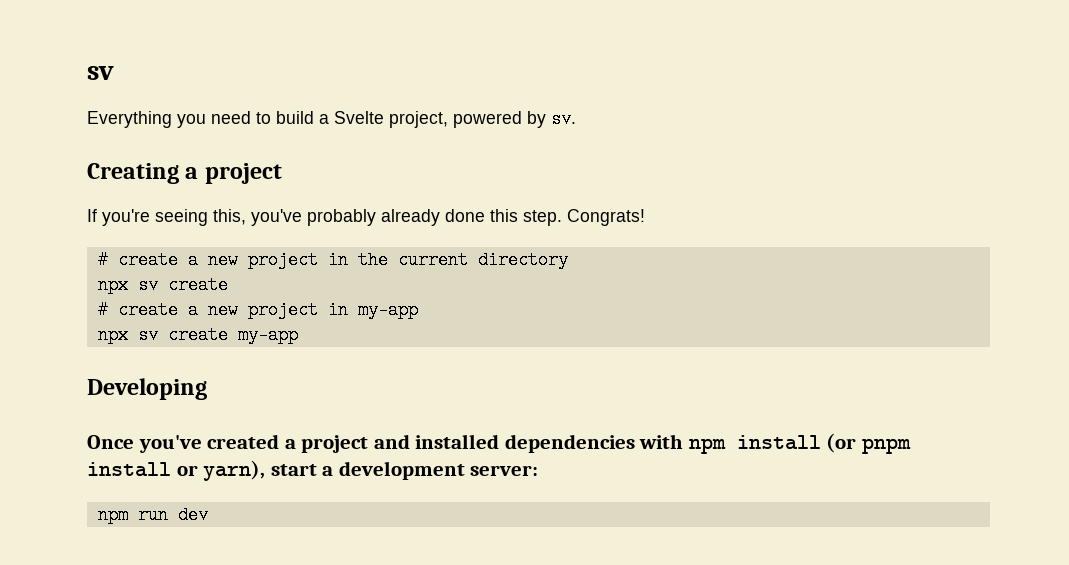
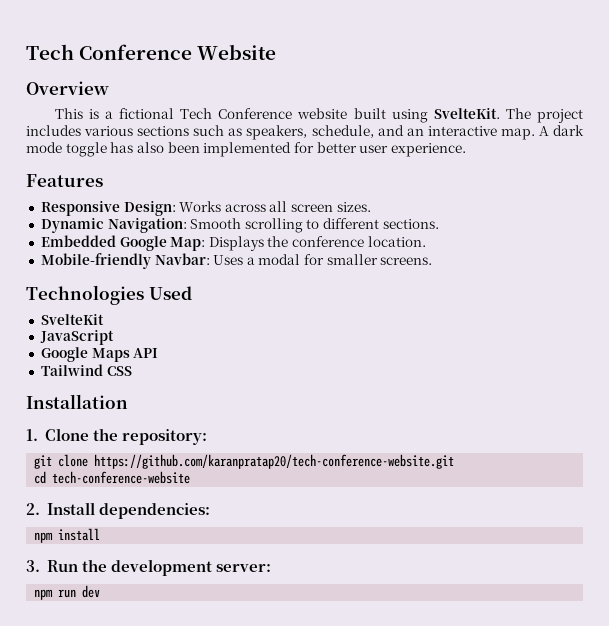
[87,66,114,80] [87,110,576,128] [87,163,282,184] [87,209,645,226] [97,251,568,269] [97,276,228,294] [97,301,418,319] [97,326,298,344] [87,378,207,400] [87,433,911,454] [87,460,334,481] sv // Everything you need to build a Svelte project, powered by sv. // Creating a project // If you're seeing this, you've probably already done this step. Congrats! // # create a new project in the current directory // npx sv create // # create a new project in my-app // npx sv create my-app // Developing // Once you've created a project and installed dependencies with npm install (or pnpm install or yarn), start a -> [26,44,277,60] [26,81,109,95] [54,108,583,123] [26,125,584,140] [26,142,466,157] [26,174,103,187] [40,201,371,216] [40,218,439,233] [40,235,426,251] [40,253,433,269] [26,285,192,305] [40,314,104,325] [39,330,114,345] [40,347,159,362] [40,364,132,376] [26,394,128,409] [26,428,207,445] [34,454,455,469] [34,471,191,484] [26,502,210,519] [34,528,101,543] [26,559,107,572] Tech Conference Website // Overview // This is a fictional Tech Conference website built using SvelteKit. The project includes various sections such as speakers, schedule, and an interactive map. A dark mode toggle has also been implemented for better user experience. // Features // Responsive Design: Works across all screen sizes. // Dynamic Navigation: Smooth scrolling to different sections. // Embedded Google Map: Displays the conference location. // Mobile-friendly Navbar: Uses a modal for smaller screens. // Technologies Used // SvelteKit // JavaScript // Google Maps API // Tailwind CSS // Installation // 1. Clone the repository: // git clone https://github.com/karanpratap20/tech-conference-website.git // cd tech-conference-website // 2. Install dependencies: // npm install // 3. Run the

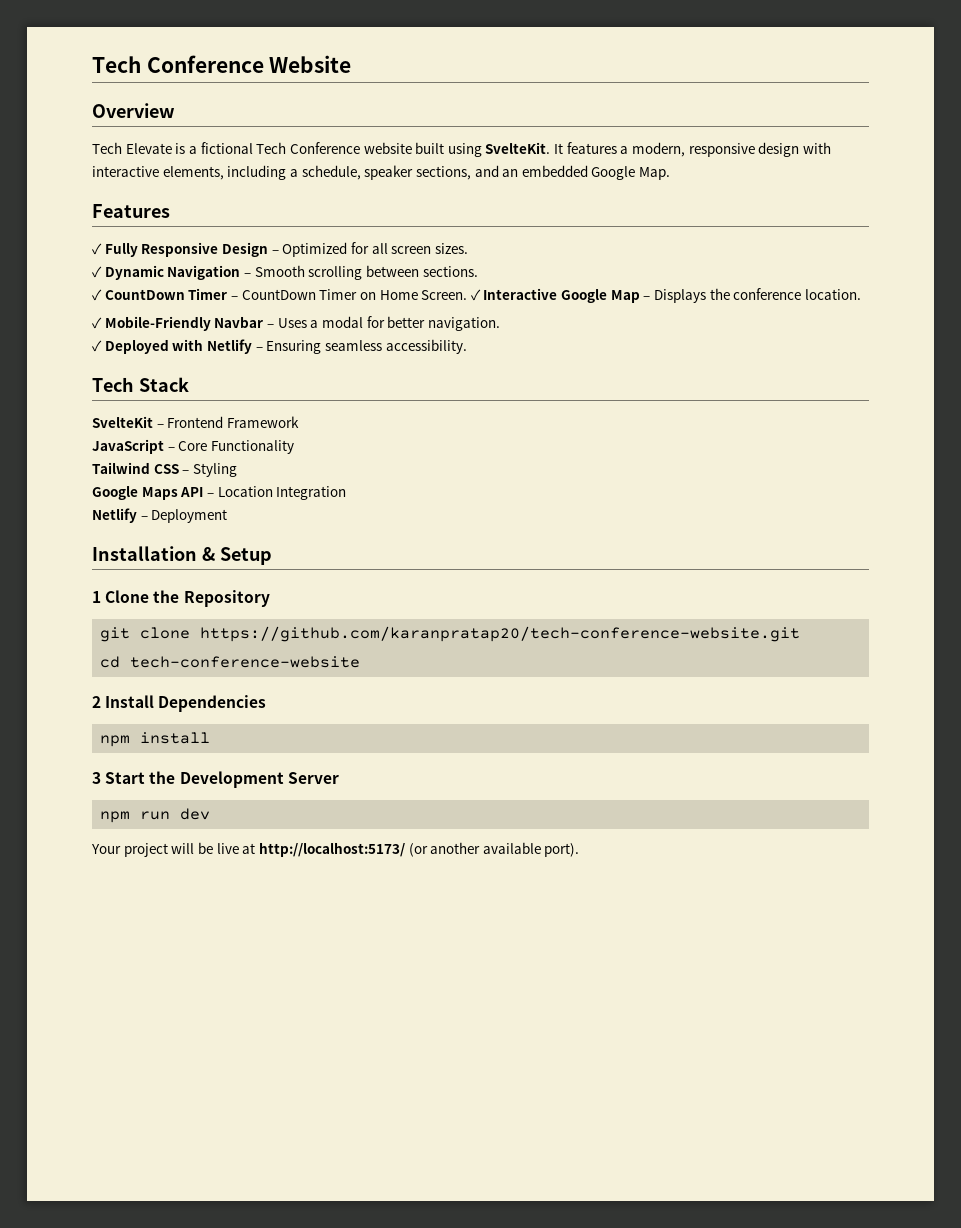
[54,108,83,119] This -> [92,142,172,154] Tech Elevate
[505,108,583,123] [26,125,584,140] [26,142,466,157] [26,174,103,187] [40,201,371,216] [40,218,439,233] [40,235,426,251] [40,253,433,269] [26,285,192,305] [40,314,104,325] [39,330,114,345] [40,347,159,362] [40,364,132,376] [26,394,128,409] [26,429,38,441] The project includes various sections such as speakers, schedule, and an interactive map. A dark mode toggle has also been implemented for better user experience. // Features // Responsive Design: Works across all screen sizes. // Dynamic Navigation: Smooth scrolling to different sections. // Embedded Google Map: Displays the conference location. // Mobile-friendly Navbar: Uses a modal for smaller screens. // Technologies Used // SvelteKit // JavaScript // Google Maps API // Tailwind CSS // Installation // 1. -> [554,142,831,157] [92,165,671,180] [92,204,170,218] [92,242,468,257] [92,265,478,280] [92,288,861,303] [92,316,500,331] [92,339,467,354] [92,377,189,392] [92,416,299,428] [92,439,294,454] [92,462,237,477] [92,486,347,500] [92,508,228,523] [92,546,272,565] [92,591,101,603] It features a modern, responsive design with interactive elements, including a schedule, speaker sections, and an embedded Google Map. // Features // ✓ Fully Responsive Design – Optimized for all screen sizes. // ✓ Dynamic Navigation – Smooth scrolling between sections. // ✓ CountDown Timer – CountDown Timer on Home Screen. ✓ Interactive Google Map – Displays the conference location. // ✓ Mobile-Friendly Navbar – Uses a modal for better navigation. // ✓ Deployed with Netlify – Ensuring seamless accessibility. // Tech Stack // SvelteKit – Frontend Framework // JavaScript – Core Functionality // Tailwind CSS – Styling // Google Maps API – Location Integration // Netlify – Deployment // Installation & Setup // 1
[121,429,207,445] repository: -> [183,590,270,607] Repository
[26,502,210,519] 2. Install dependencies: -> [92,695,267,712] 2 Install Dependencies
[26,559,271,576] [34,585,101,600] 3. Run the development server: // npm run dev -> [92,771,339,788] [100,808,211,823] [91,842,580,857] 3 Start the Development Server // npm run dev // Your project will be live at http://localhost:5173/ (or another available port).

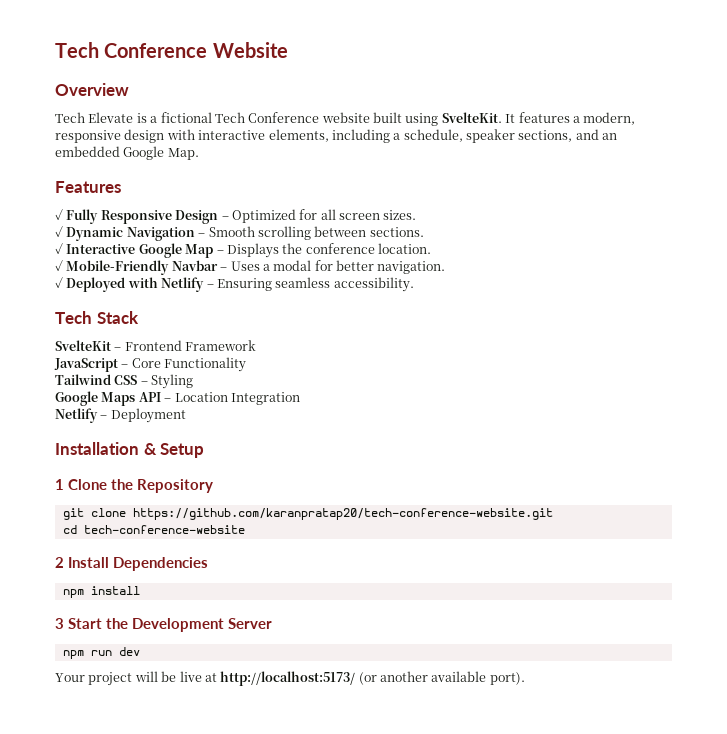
[104,288,481,301] CountDown Timer – CountDown Timer on Home Screen. ✓ -> (63, 248) none

